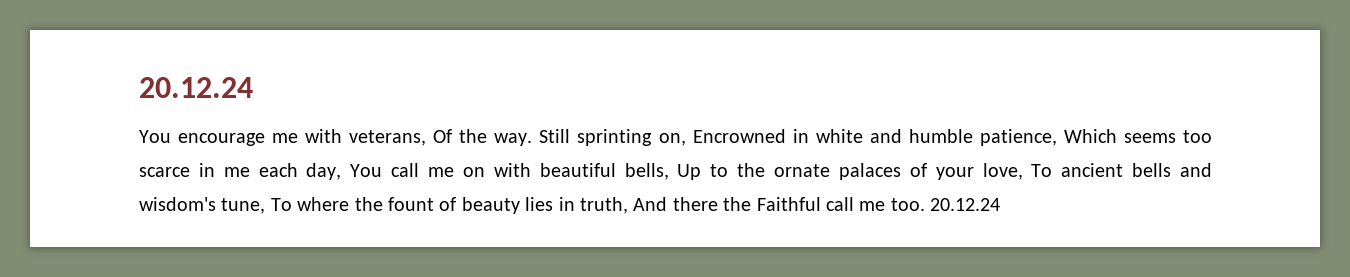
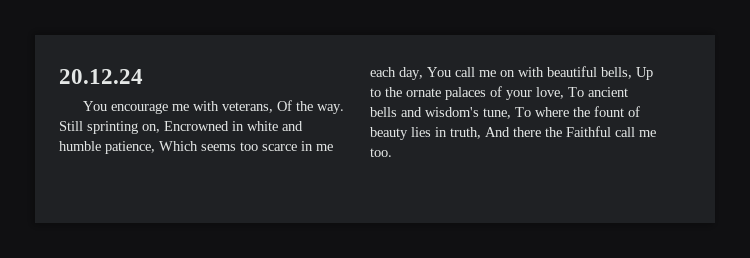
[930,198,1001,211] 20.12.24 -> (392, 152) none

